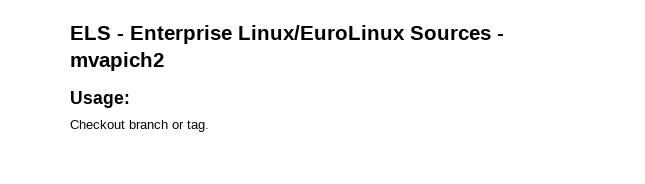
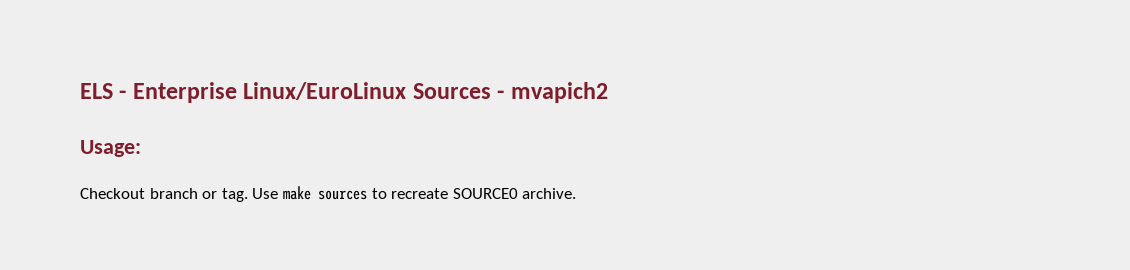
(209, 126) none -> [252,186,577,200] Use make sources to recreate SOURCE0 archive.

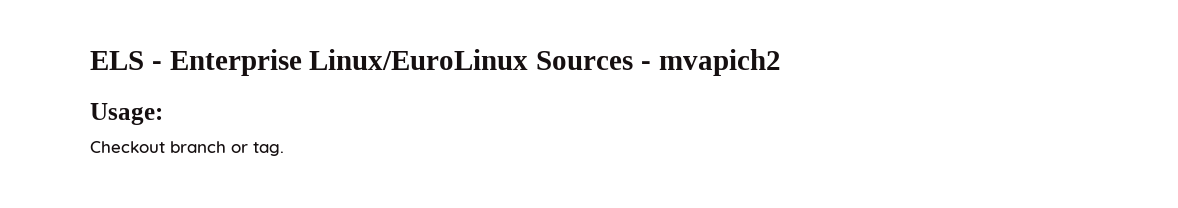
[252,186,577,200] Use make sources to recreate SOURCE0 archive. -> (284, 149) none

